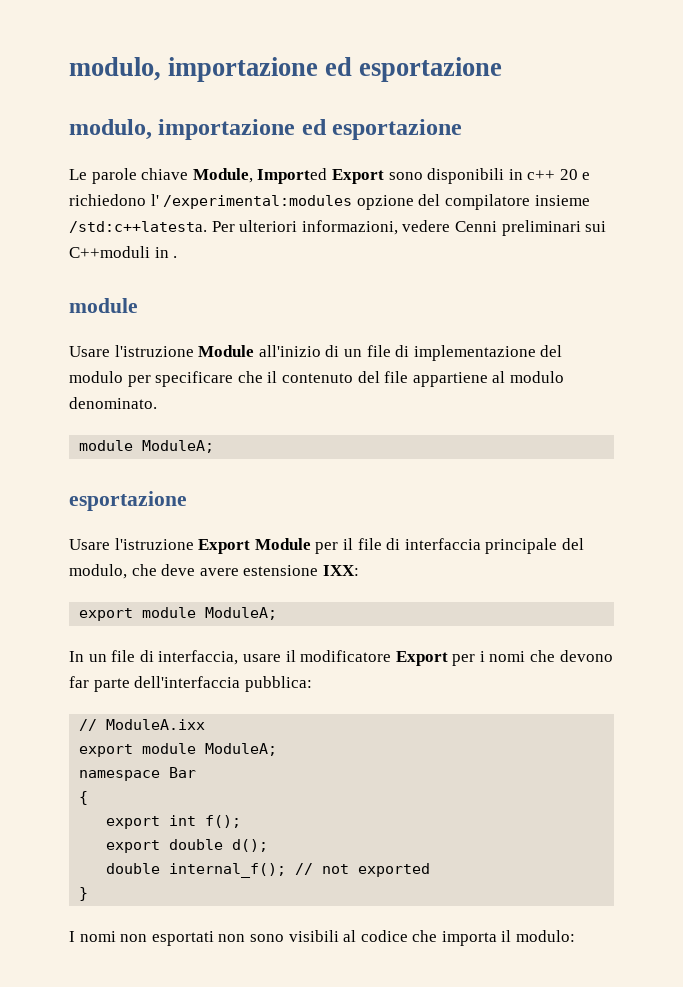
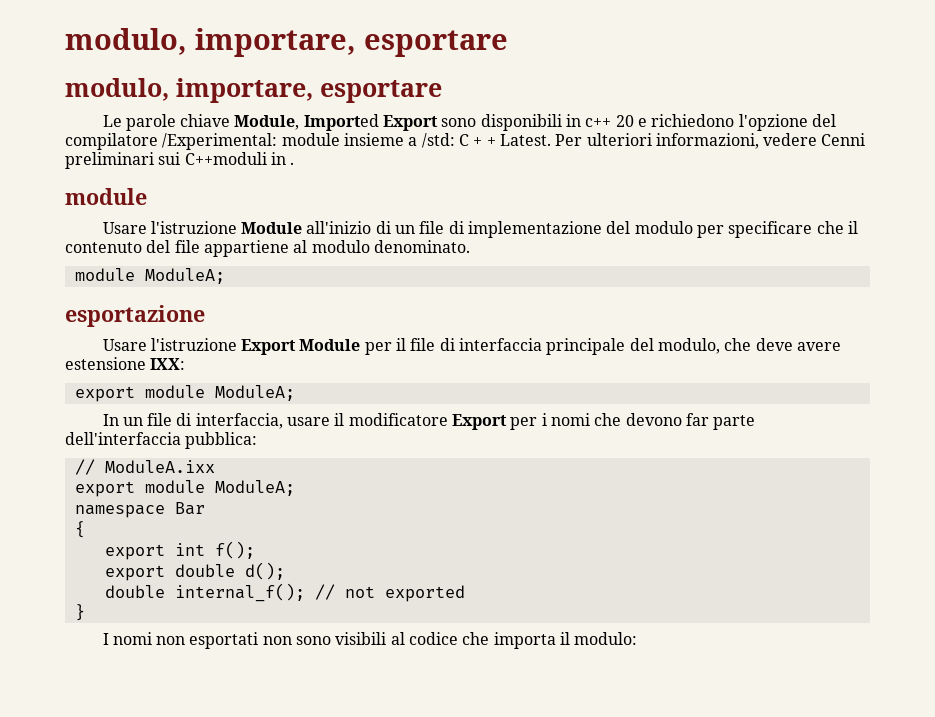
[69,57,503,82] [69,119,463,140] modulo, importazione ed esportazione // modulo, importazione ed esportazione -> [65,28,508,57] [65,78,442,103] modulo, importare, esportare // modulo, importare, esportare
[150,194,590,210] [69,221,207,233] l' /experimental:modules opzione del compilatore insieme /std:c++latesta. -> [738,114,836,131] [65,133,551,150] l'opzione del compilatore /Experimental: module insieme a /std: C + + Latest.

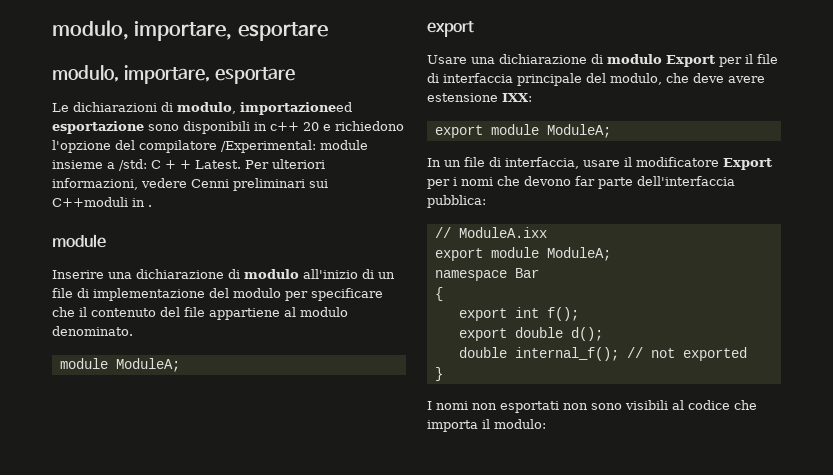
[125,114,439,131] parole chiave Module, Imported Export -> [73,102,352,115] [52,121,144,134] dichiarazioni di modulo, importazioneed esportazione
[102,221,303,234] Usare l'istruzione Module -> [52,269,299,279] Inserire una dichiarazione di modulo
[65,305,205,327] [102,338,361,355] esportazione // Usare l'istruzione Export Module -> [427,21,474,37] [427,54,715,67] export // Usare una dichiarazione di modulo Export

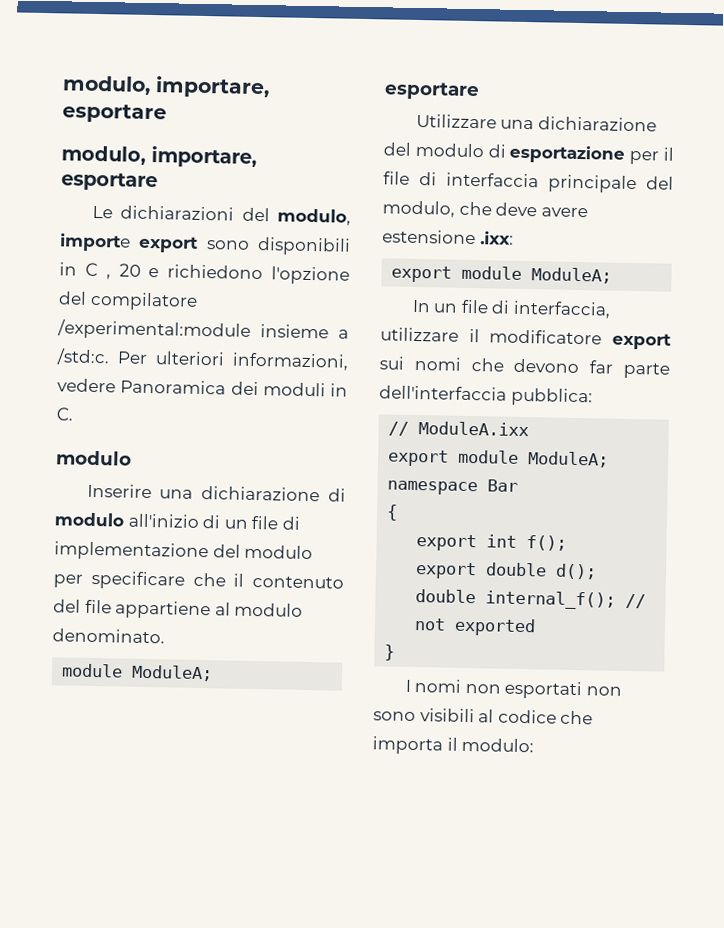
[161,102,352,115] [52,121,144,134] di modulo, importazioneed esportazione -> [241,207,351,226] [59,233,200,253] del modulo, importe export
[270,122,299,131] c++ -> [84,262,111,280] C ,
[221,140,368,153] [52,159,325,171] [52,178,328,191] [52,197,152,207] [52,234,106,248] /Experimental: module insieme a /std: C + + Latest. Per ulteriori informazioni, vedere Cenni preliminari sui C++moduli in . // module -> [57,319,349,341] [56,348,349,371] [57,378,348,397] [56,407,74,421] [55,450,132,466] /experimental:module insieme a /std:c. Per ulteriori informazioni, vedere Panoramica dei moduli in C. // modulo
[427,21,474,37] [427,54,715,67] export // Usare una dichiarazione di modulo Export -> [384,81,480,101] [415,113,657,132] [383,142,626,164] esportare // Utilizzare una dichiarazione del modulo di esportazione
[502,93,532,102] IXX: -> [479,231,514,245] .ixx:
[583,160,620,167] usare -> [380,327,459,342] utilizzare
[723,158,772,170] [427,177,457,189] Export per i -> [612,332,672,350] [379,356,405,370] export sui

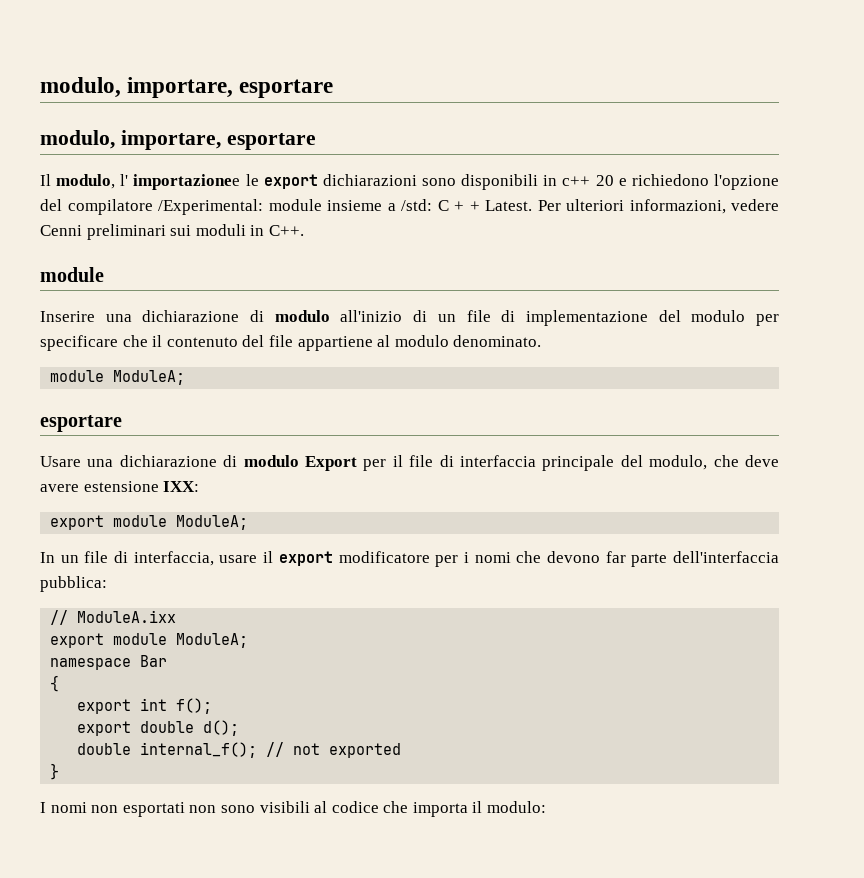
[91,205,351,226] [59,233,200,253] Le dichiarazioni del modulo, importe export -> [40,174,417,190] Il modulo, l' importazionee le export dichiarazioni
[84,262,111,280] C , -> [562,176,591,186] c++
[57,319,349,341] [56,348,349,371] [57,378,348,397] [56,407,74,421] [55,450,132,466] /experimental:module insieme a /std:c. Per ulteriori informazioni, vedere Panoramica dei moduli in C. // modulo -> [158,199,779,215] [40,224,304,240] [40,267,104,282] /Experimental: module insieme a /std: C + + Latest. Per ulteriori informazioni, vedere Cenni preliminari sui moduli in C++. // module
[415,113,657,132] [383,142,626,164] Utilizzare una dichiarazione del modulo di esportazione -> [40,455,357,471] Usare una dichiarazione di modulo Export
[479,231,514,245] .ixx: -> [163,481,200,492] IXX:
[380,327,672,350] [379,356,405,370] utilizzare il modificatore export sui -> [219,551,469,567] usare il export modificatore per i

